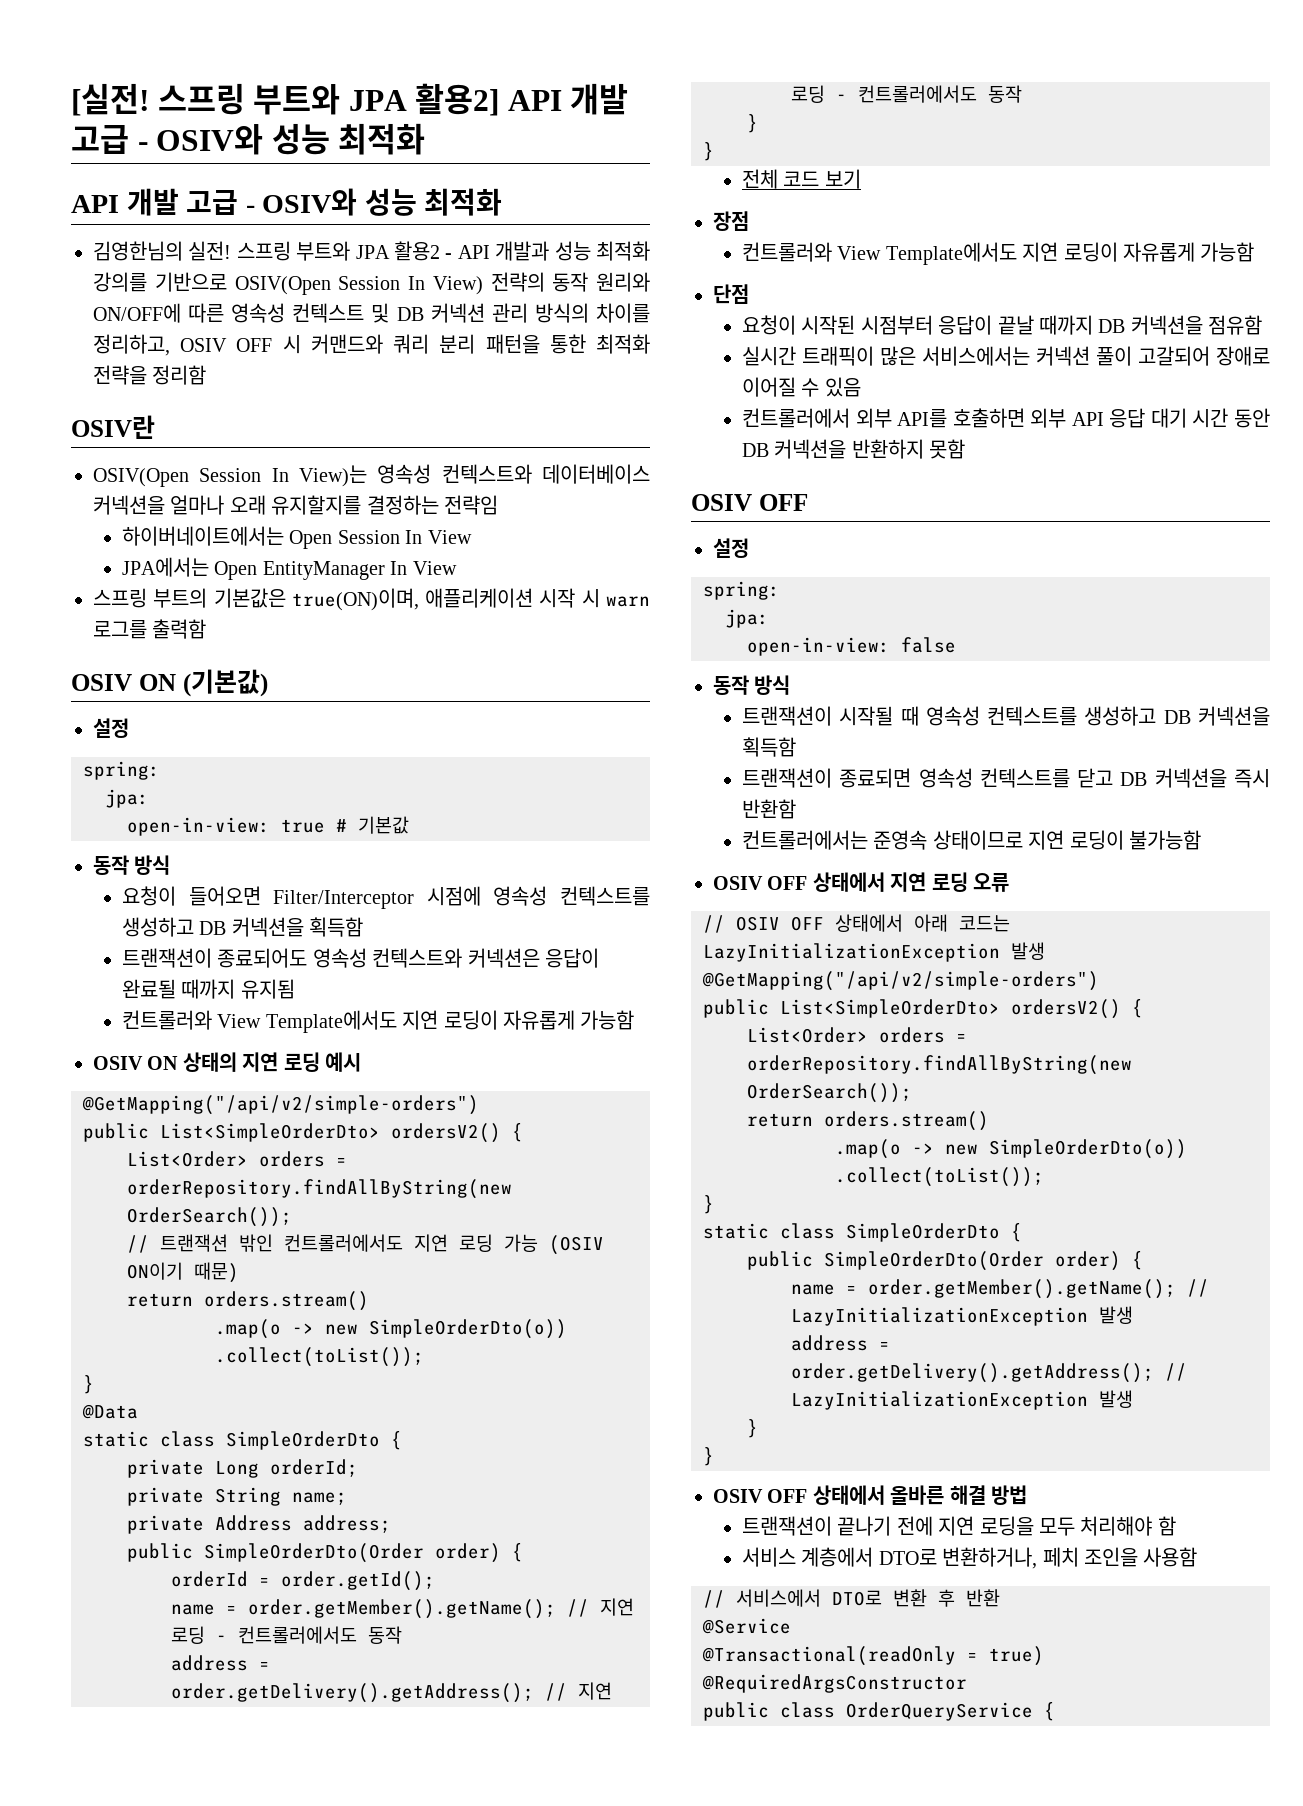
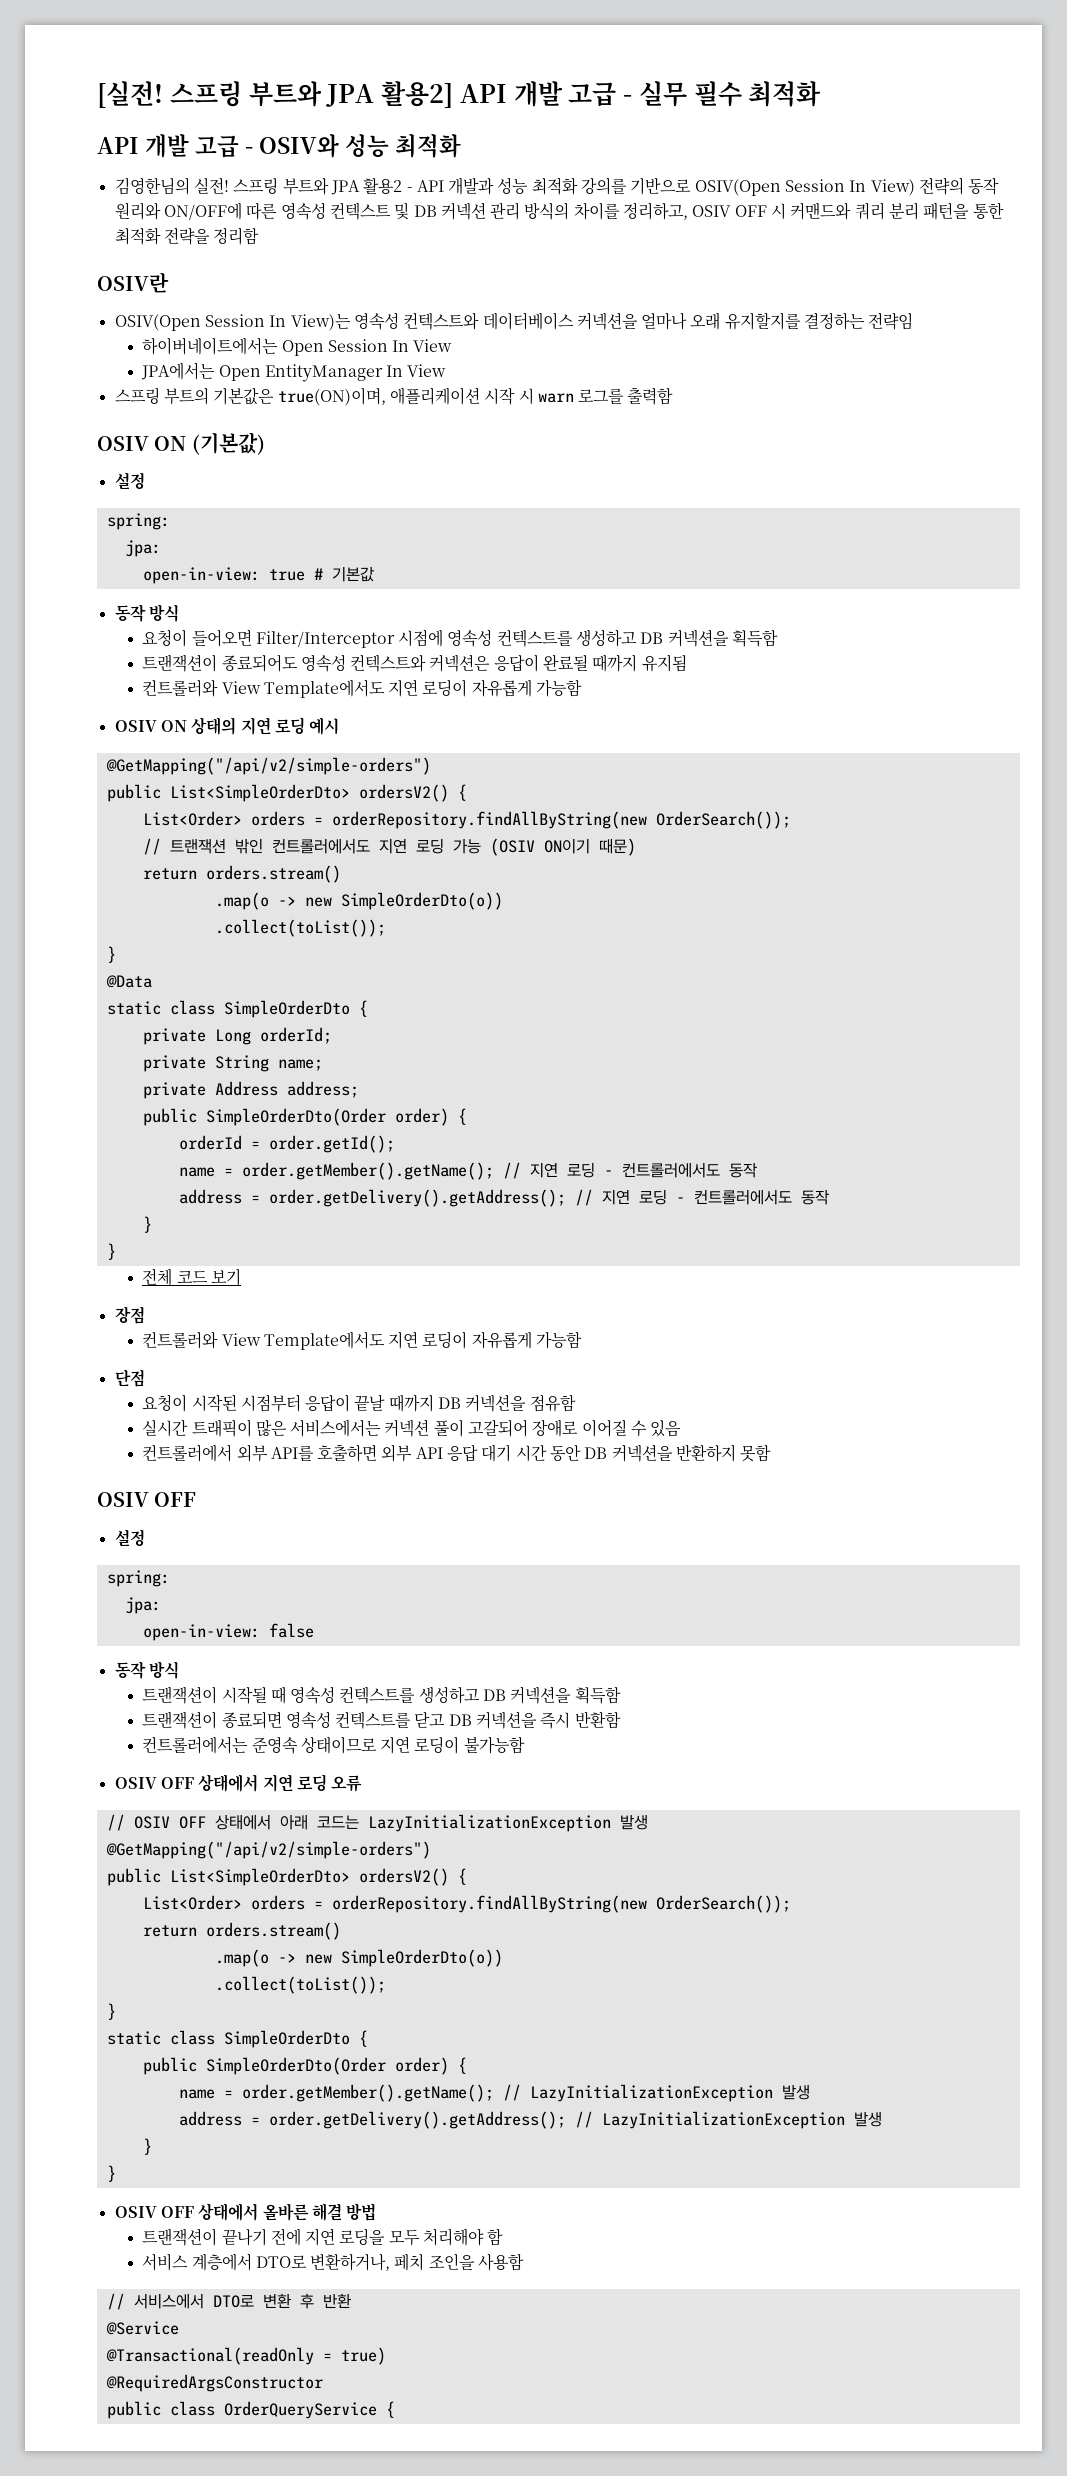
[156,123,330,155] OSIV와 성능 -> [638,81,742,107] 실무 필수

